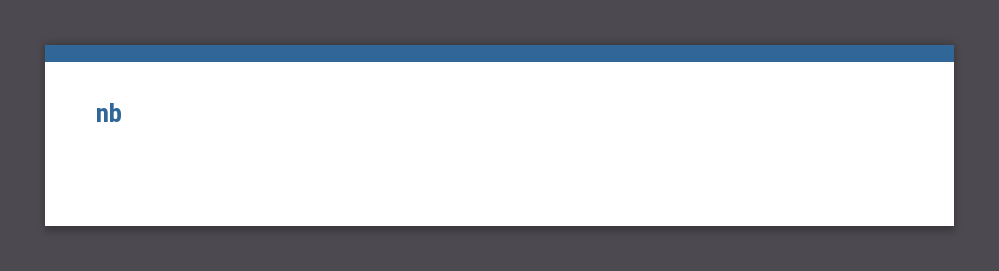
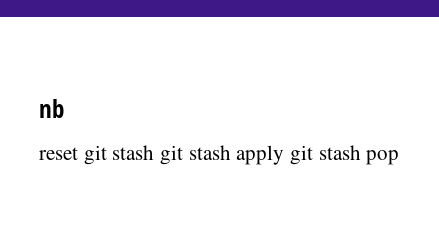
(122, 112) none -> [39,145,400,165] // reset git stash git stash apply git stash pop

